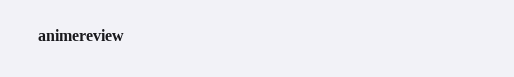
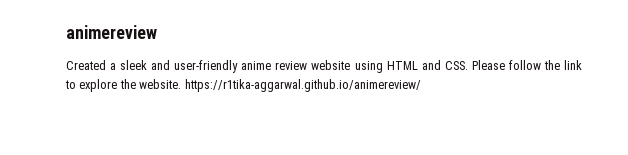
(124, 35) none -> [66,60,582,73] [65,79,421,92] // Created a sleek and user-friendly anime review website using HTML and CSS. Please follow the link to explore the website. https://r1tika-aggarwal.github.io/animereview/

